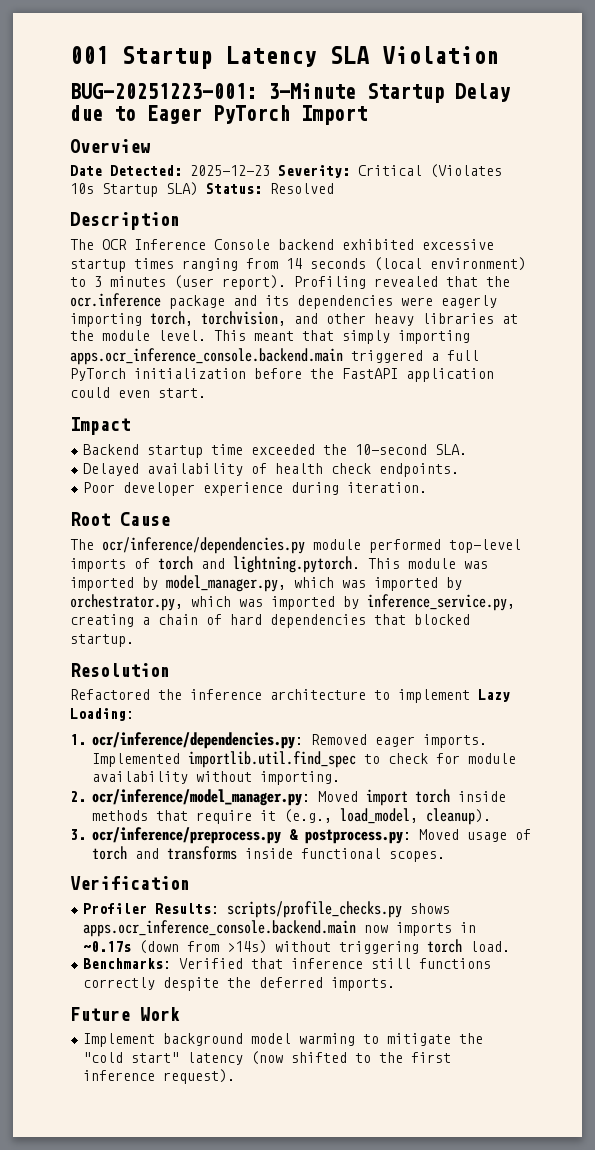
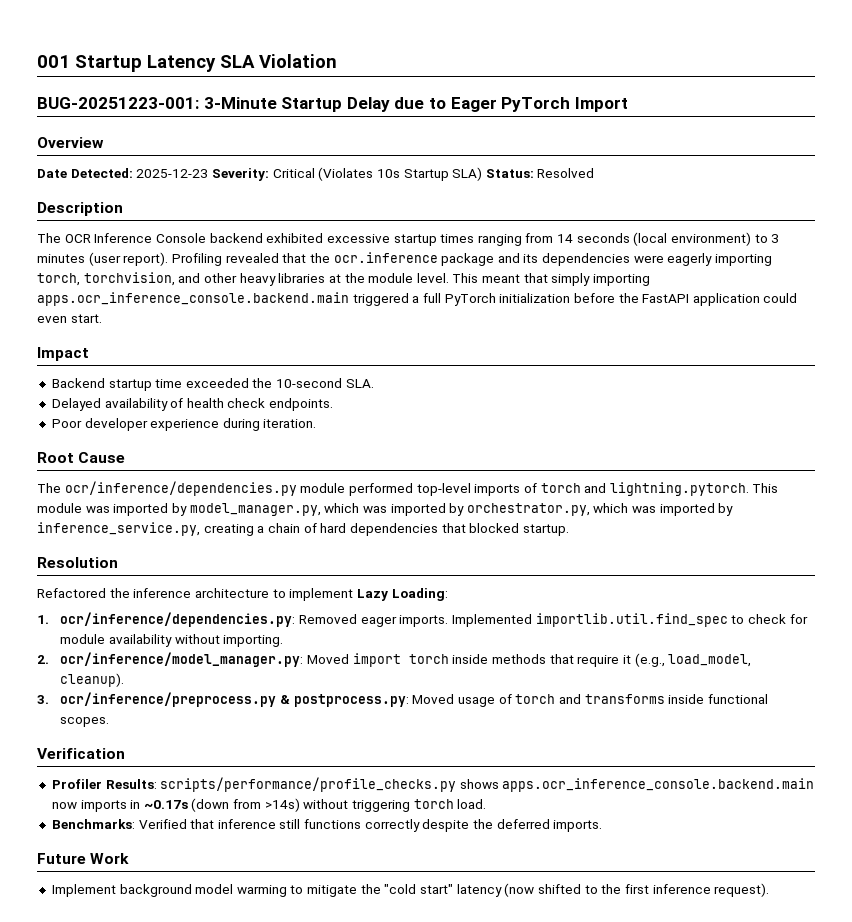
[227,901,403,918] scripts/profile_checks.py -> [160,777,457,792] scripts/performance/profile_checks.py

